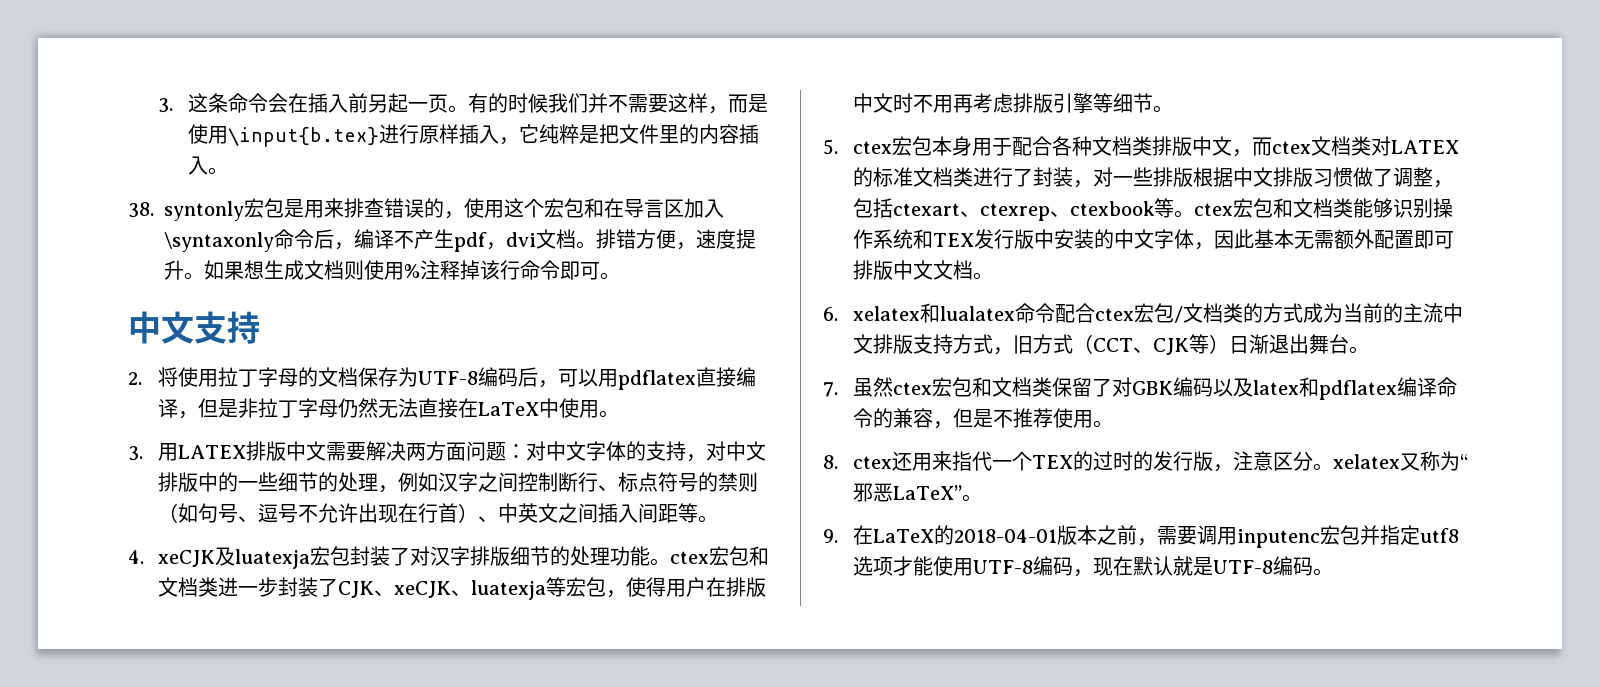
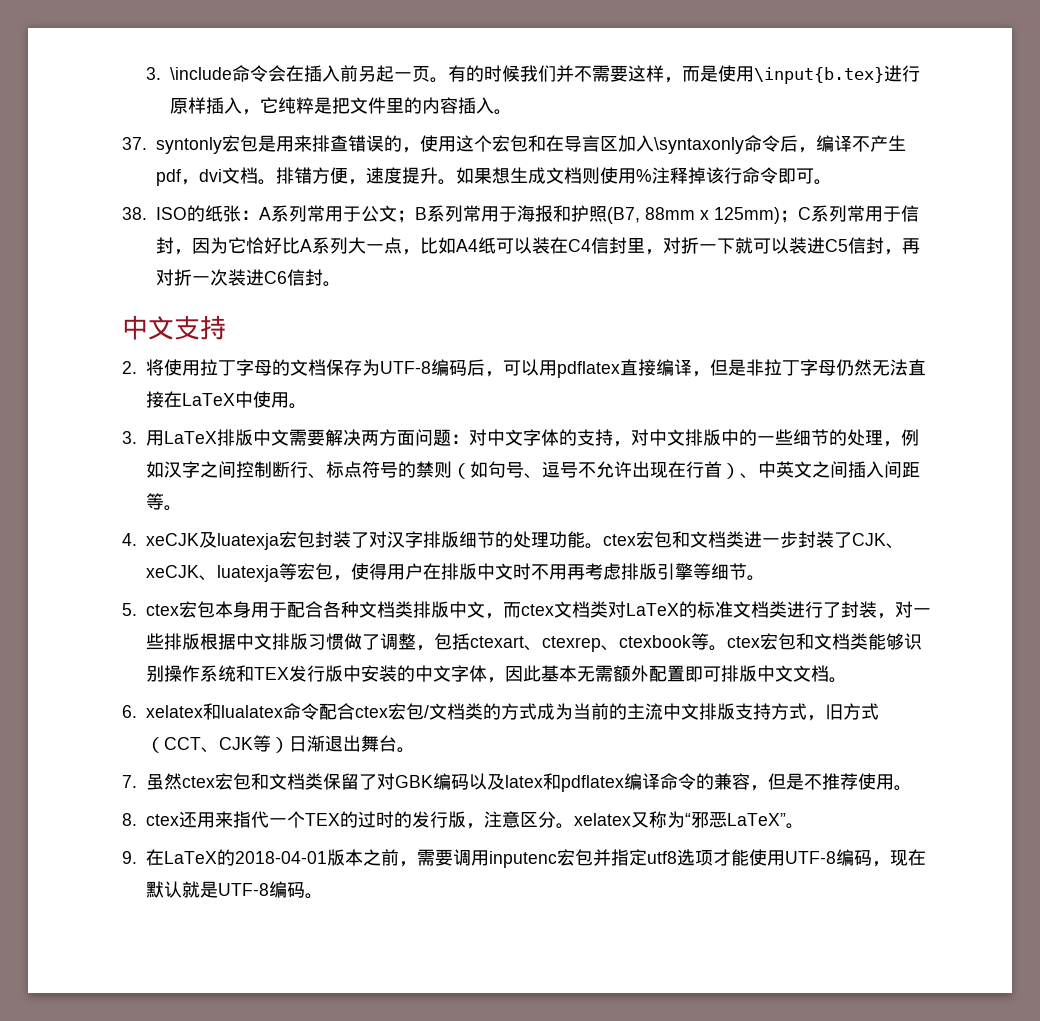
[157,93,228,113] 3.这条 -> [146,67,233,80] 3. \include
[128,202,154,218] 38. -> [122,137,147,150] 37.
(620, 276) none -> [122,205,919,224] [155,237,920,255] [155,269,341,287] // 38. ISO的纸张：A系列常用于公文；B系列常用于海报和护照(B7, 88mm x 125mm)；C系列常用于信封，因为它恰好比A系列大一点，比如A4纸可以装在C4信封里，对折一下就可以装进C5信封，再对折一次装进C6信封。
[177,445,246,459] LATEX -> [164,431,218,444] LaTeX
[1390,140,1459,154] LATEX -> [626,603,680,616] LaTeX

